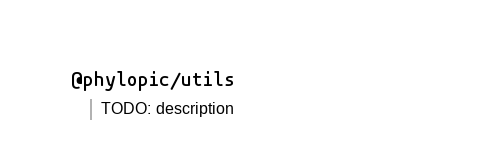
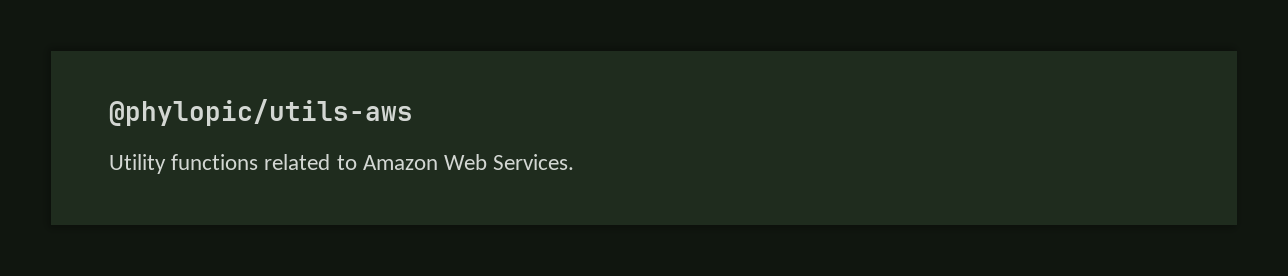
[71,71,235,91] [101,102,234,117] @phylopic/utils // TODO: description -> [109,99,413,126] [109,154,575,174] @phylopic/utils-aws // Utility functions related to Amazon Web Services.

